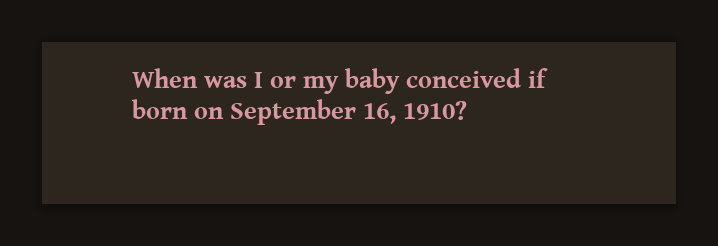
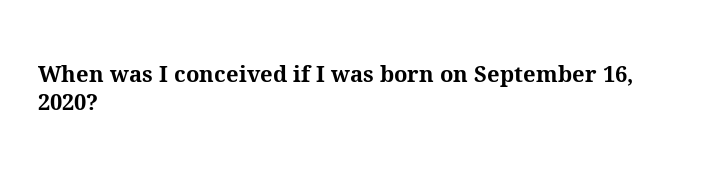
[270,68,548,94] or my baby conceived if -> [174,65,374,82] conceived if I was
[403,101,467,120] 1910? -> [38,94,98,110] 2020?

